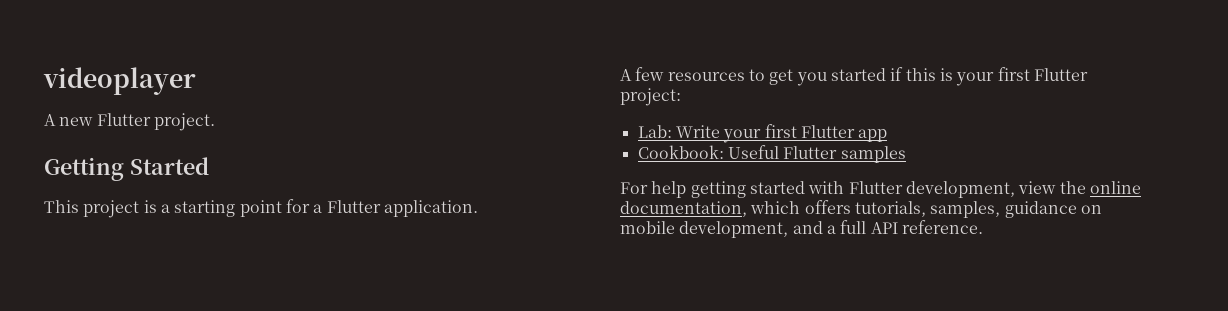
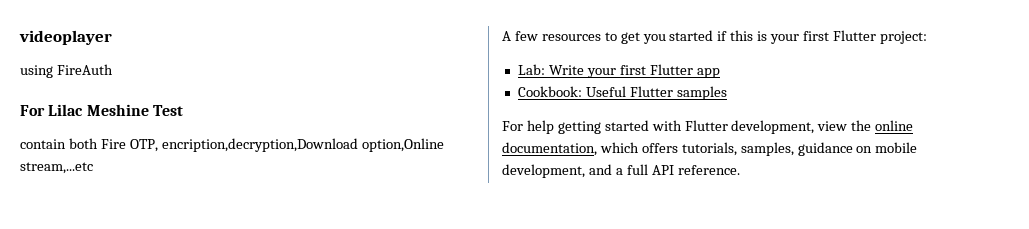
[44,113,215,131] [44,157,209,181] [44,199,478,218] A new Flutter project. // Getting Started // This project is a starting point for a Flutter application. -> [20,64,113,78] [20,104,183,116] [20,138,444,152] [20,162,93,174] using FireAuth // For Lilac Meshine Test // contain both Fire OTP, encription,decryption,Download option,Online stream,...etc

